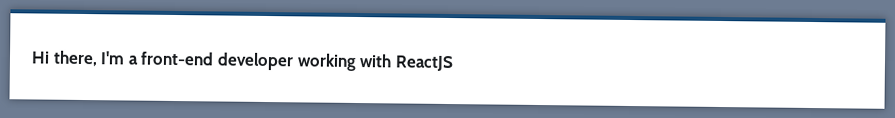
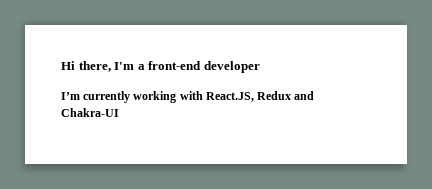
[296,53,454,72] working with ReactJS -> [61,91,315,103] [61,108,119,117] // I’m currently working with React.JS, Redux and Chakra-UI

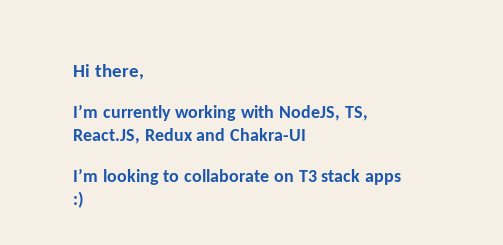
[114,61,260,73] I'm a front-end developer -> (145, 72) none
(203, 95) none -> [278,105,368,121] NodeJS, TS,
(119, 112) none -> [73,168,402,185] [73,191,84,208] // I’m looking to collaborate on T3 stack apps :)

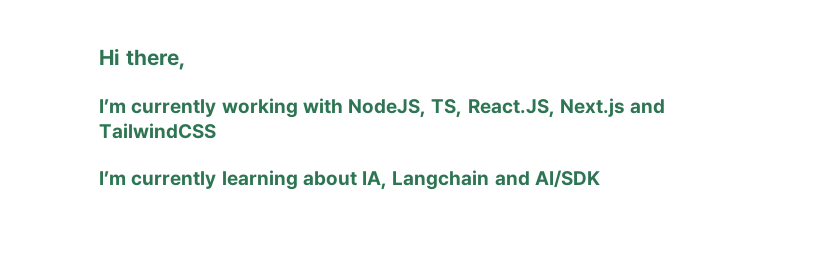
[144,128,307,141] [73,168,402,185] [73,191,84,208] Redux and Chakra-UI // I’m looking to collaborate on T3 stack apps :) -> [559,98,666,117] [99,123,216,139] [99,170,600,190] Next.js and TailwindCSS // I’m currently learning about IA, Langchain and AI/SDK

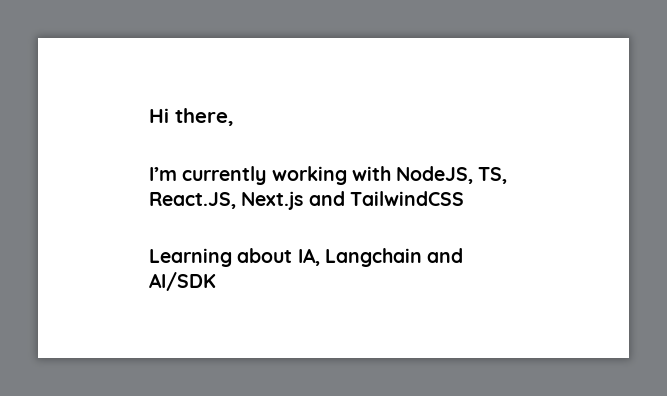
[99,170,298,190] I’m currently learning -> [149,248,232,267] Learning

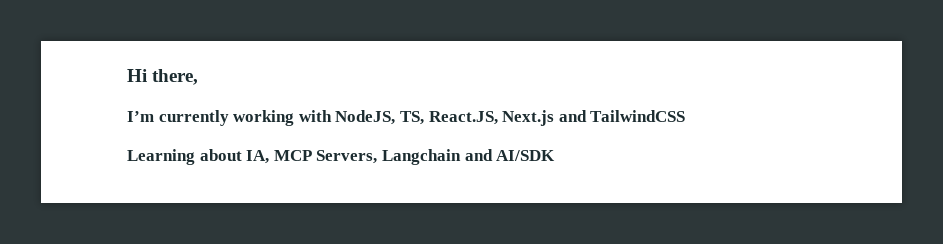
(320, 257) none -> [273,150,378,164] MCP Servers,

